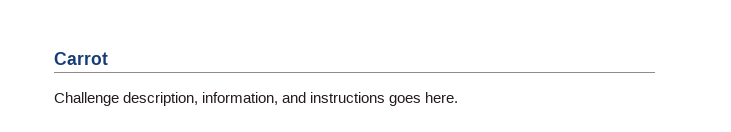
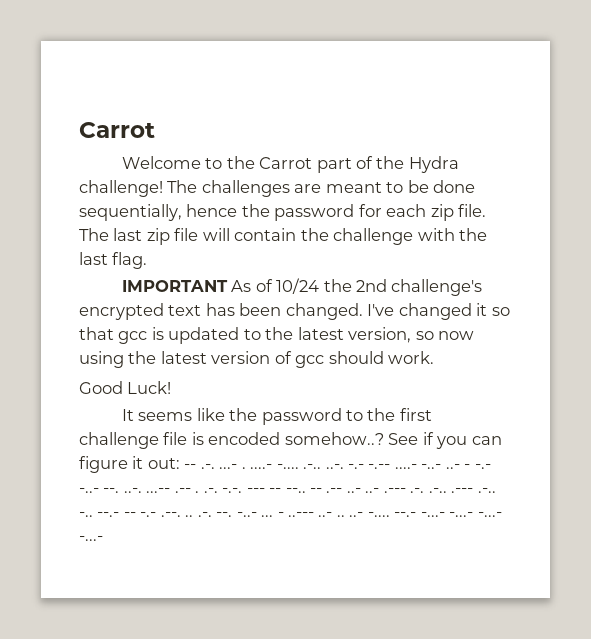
[54,92,459,106] Challenge description, information, and instructions goes here. -> [121,156,459,173] [79,180,476,197] [79,204,487,221] [79,228,488,245] [79,252,148,269] [121,278,483,296] [79,303,510,320] [79,327,475,344] [79,351,435,368] [79,381,172,394] [121,408,432,425] [79,432,502,449] [79,456,491,473] [79,488,496,493] [79,512,502,517] [79,536,103,541] Welcome to the Carrot part of the Hydra challenge! The challenges are meant to be done sequentially, hence the password for each zip file. The last zip file will contain the challenge with the last flag. // IMPORTANT As of 10/24 the 2nd challenge's encrypted text has been changed. I've changed it so that gcc is updated to the latest version, so now using the latest version of gcc should work. // Good Luck! // It seems like the password to the first challenge file is encoded somehow..? See if you can figure it out: -- .-. ...- . ....- -.... .-.. ..-. -.- -.-- ....- -..- ..- - -.- -..- --. ..-. ...-- .-- . .-. -.-. --- -- --.. -- .-- ..- ..- .--- .-. .-.. .--- .-.. -.. --.- -- -.- .--. .. .-. --. -..- ... - ..--- ..- .. ..- -.... --.- -...- -...- -...- -...-

